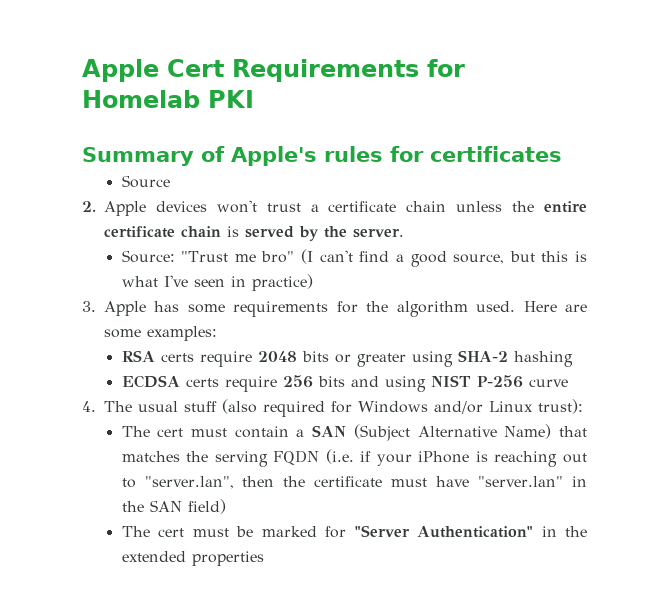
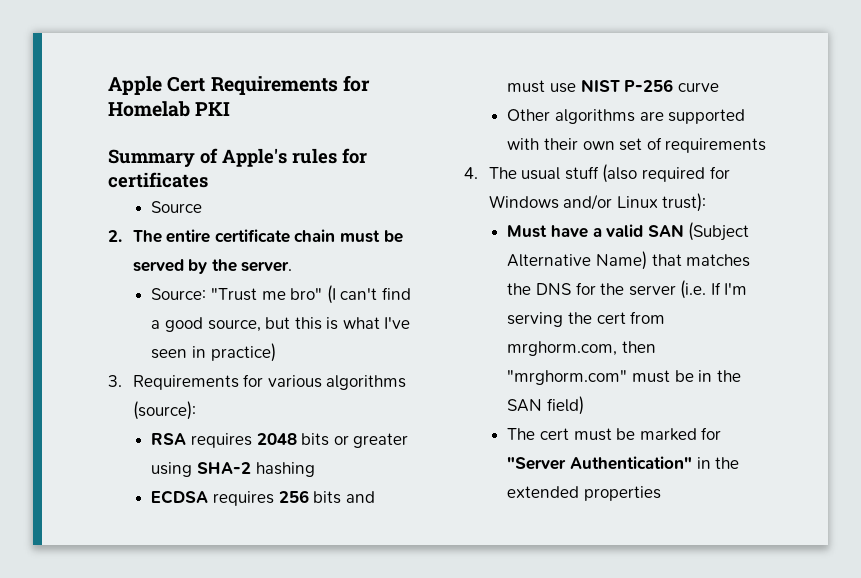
[104,200,535,216] Apple devices won't trust a certificate chain unless the -> [132,230,162,243] The
[227,226,240,237] is -> [339,230,403,243] must be
[104,301,587,317] [104,326,218,341] Apple has some requirements for the algorithm used. Here are some examples: -> [132,374,407,390] [132,401,196,420] Requirements for various algorithms (source):
[160,351,252,367] certs require -> [190,433,252,448] requires
[185,376,277,392] certs require -> [212,491,274,506] requires
[384,376,426,392] using -> [507,80,576,93] must use
(568, 383) none -> [507,109,746,124] [507,137,767,153] // Other algorithms are supported with their own set of requirements
[121,426,305,438] The cert must contain a -> [507,224,644,238] Must have a valid
[214,449,587,467] [121,476,564,489] serving FQDN (i.e. if your iPhone is reaching out to "server.lan", then the certificate must have "server.lan" -> [535,280,748,299] [507,311,666,327] [507,341,656,356] [507,370,694,385] DNS for the server (i.e. If I'm serving the cert from mrghorm.com, then "mrghorm.com" must be

